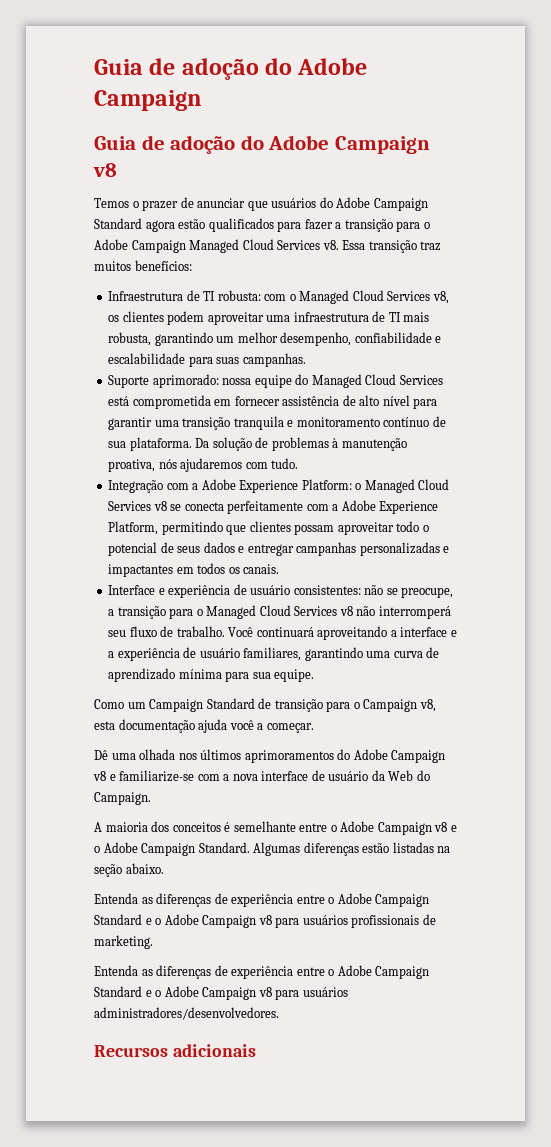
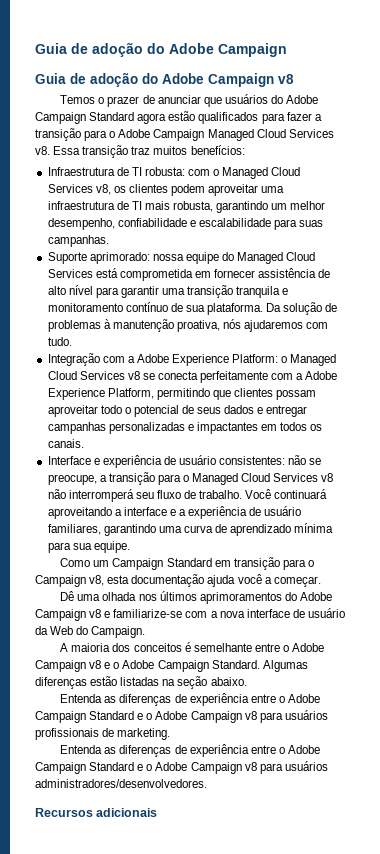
[258,698,272,709] de -> [214,560,231,567] em

